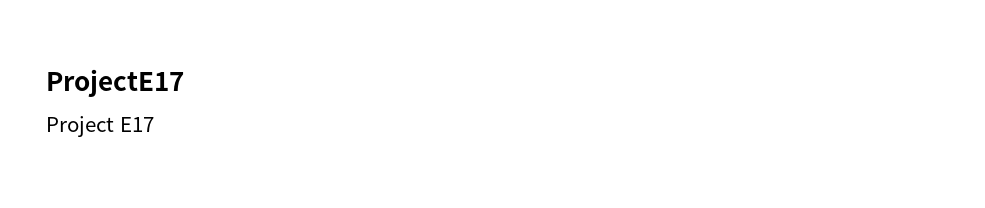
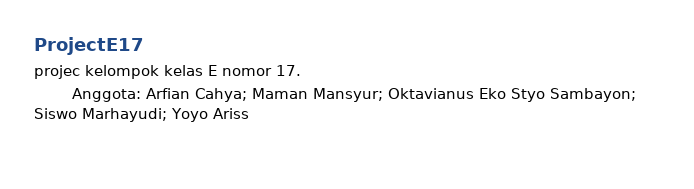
[46,116,154,137] Project E17 -> [34,65,301,79] [71,88,636,102] [34,108,249,122] projec kelompok kelas E nomor 17. // Anggota: Arfian Cahya; Maman Mansyur; Oktavianus Eko Styo Sambayon; Siswo Marhayudi; Yoyo Ariss

